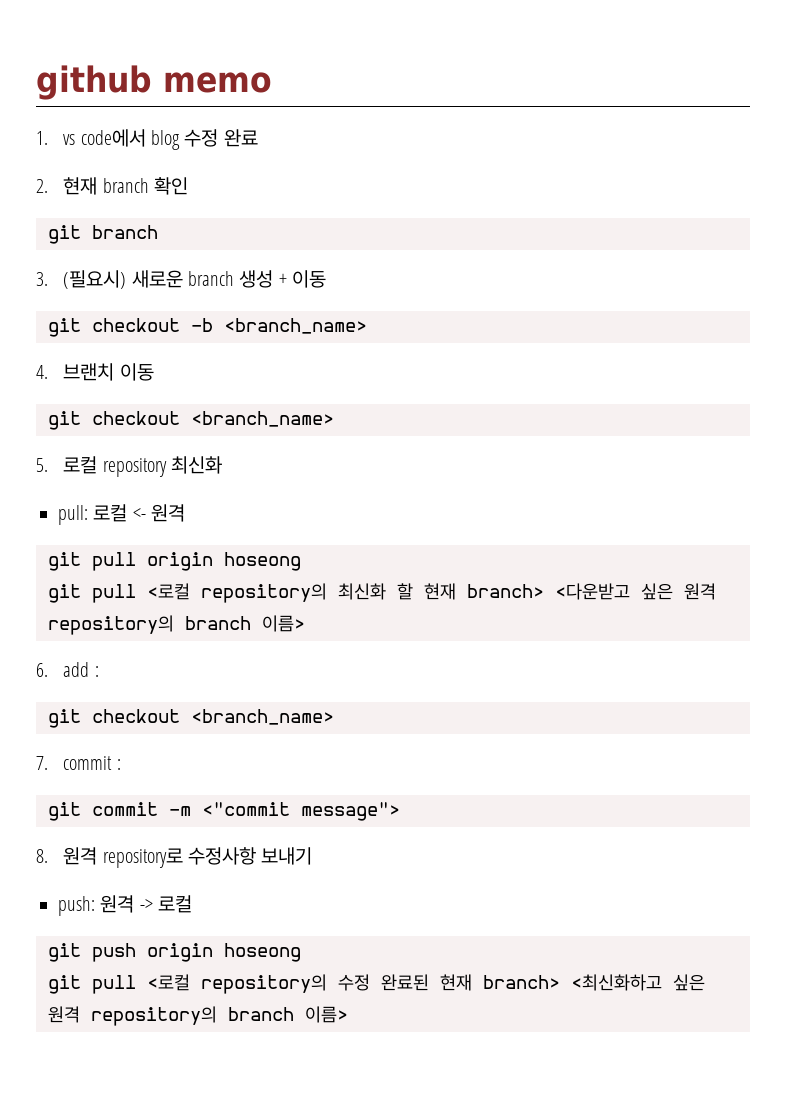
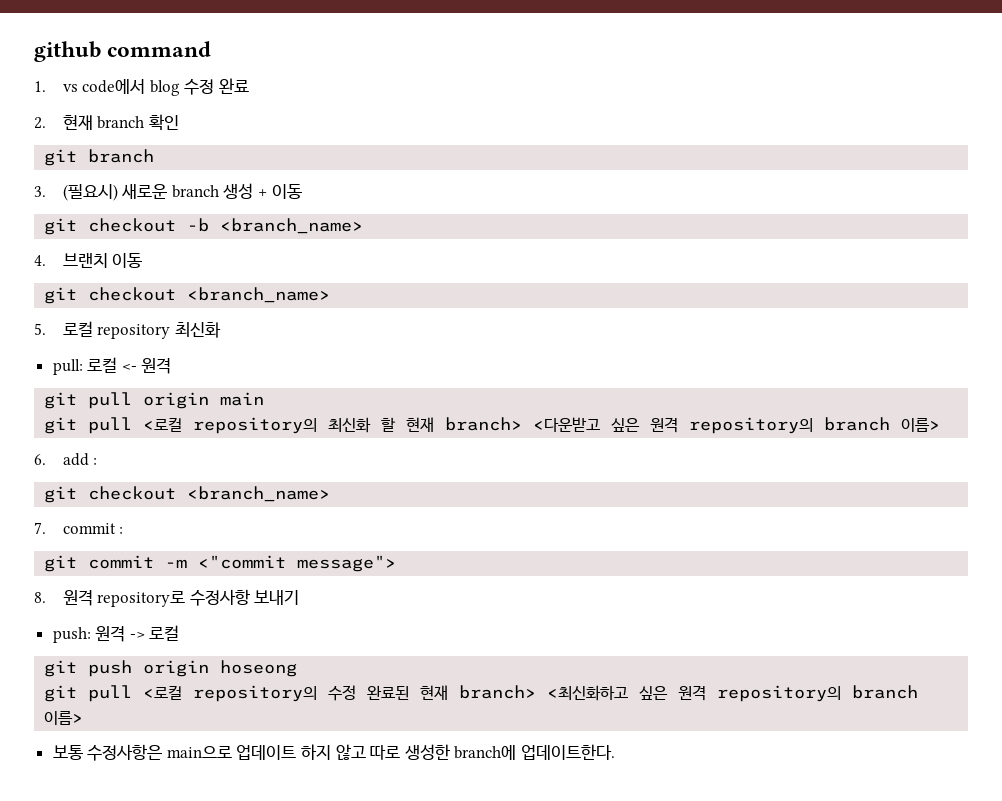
[163,72,272,93] memo -> [107,41,212,57] command
[224,552,301,571] hoseong -> [220,392,265,406] main
(348, 1014) none -> [52,744,616,761] // 보통 수정사항은 main으로 업데이트 하지 않고 따로 생성한 branch에 업데이트한다.

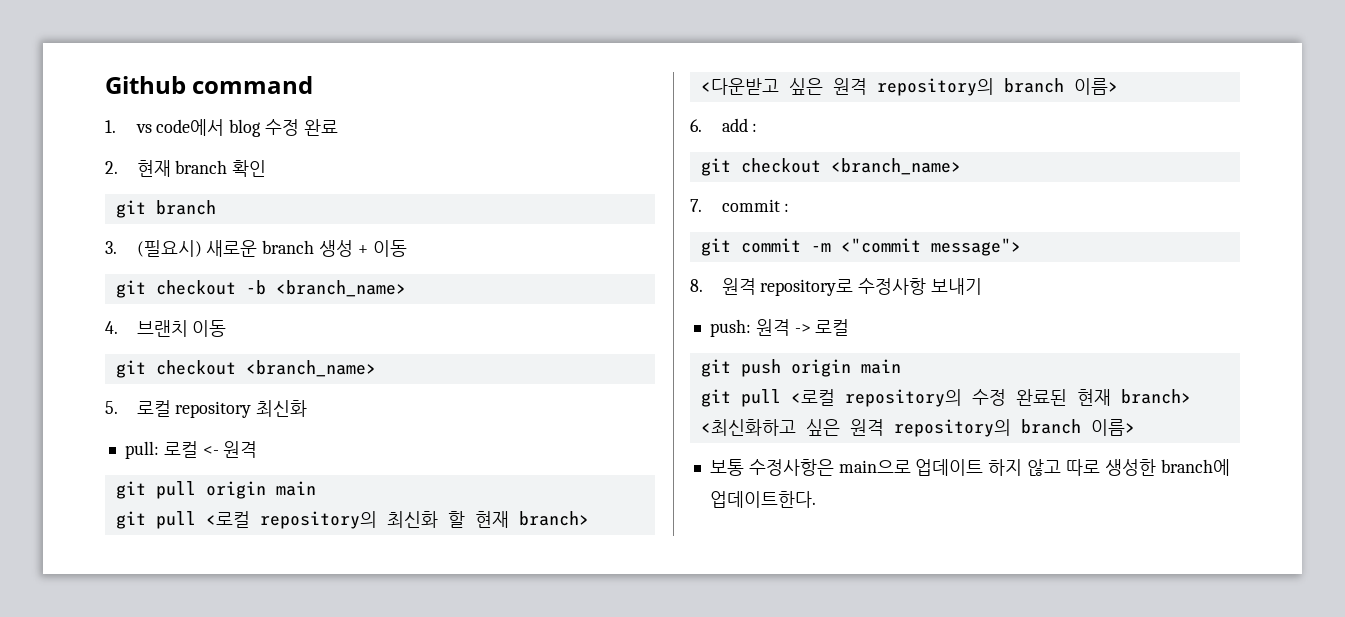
[34,41,101,62] github -> [105,76,186,94] Github
[220,660,298,677] hoseong -> [860,359,901,374] main

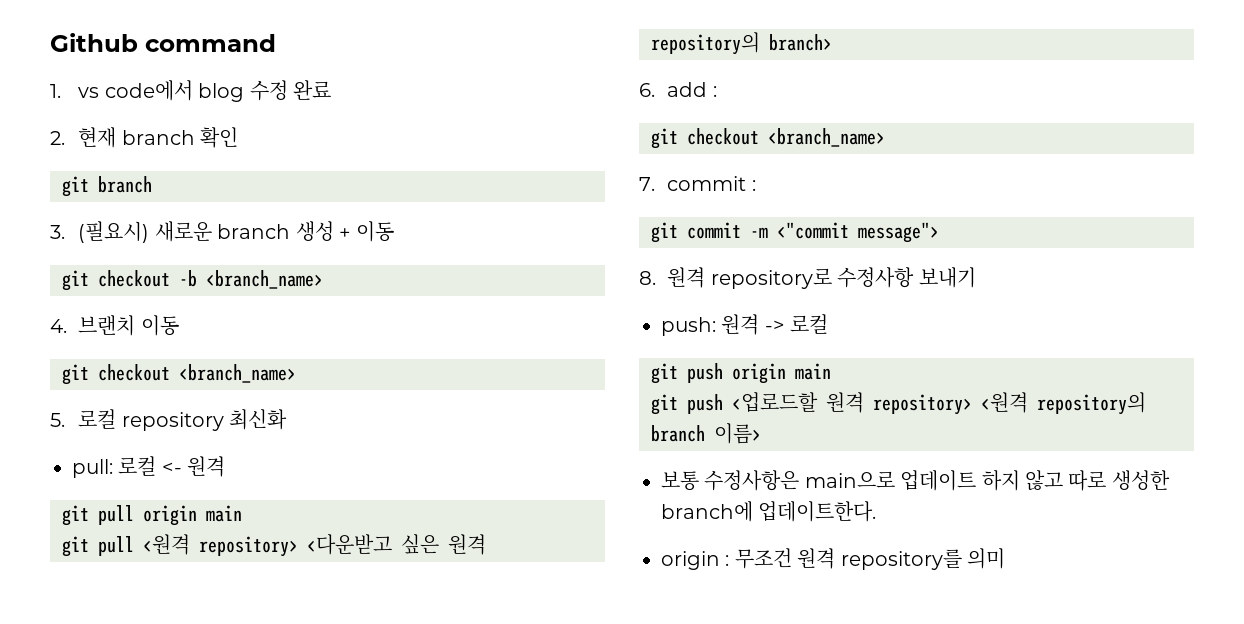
[205,511,589,529] <로컬 repository의 최신화 할 현재 branch> -> [143,534,298,557] <원격 repository>
[1003,78,1118,95] branch 이름> -> [769,34,832,51] branch>
[740,389,1191,407] [700,419,884,436] pull <로컬 repository의 수정 완료된 현재 branch> <최신화하고 싶은 원격 -> [687,392,1028,415] push <업로드할 원격 repository> <원격
(816, 499) none -> [661,548,1005,570] // origin : 무조건 원격 repository를 의미

